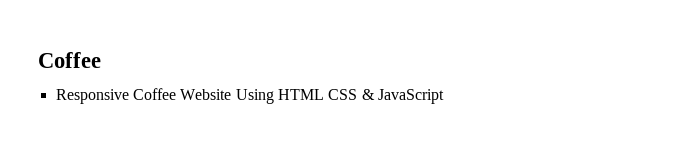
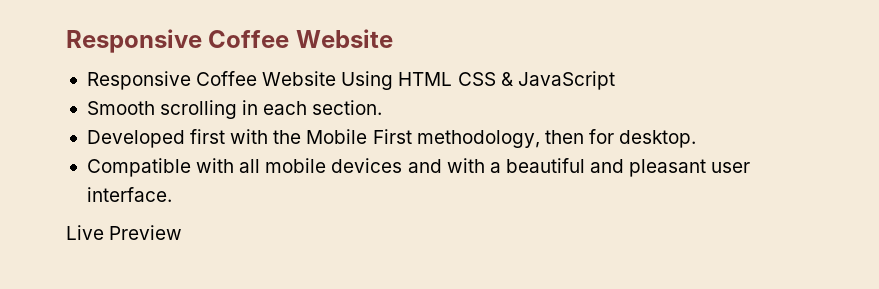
[38,52,101,68] Coffee -> [66,29,393,53] Responsive Coffee Website
(444, 96) none -> [86,100,383,119] [86,129,697,148] [86,158,751,177] [86,187,172,202] [66,225,183,240] // Smooth scrolling in each section. // Developed first with the Mobile First methodology, then for desktop. // Compatible with all mobile devices and with a beautiful and pleasant user interface. // Live Preview

